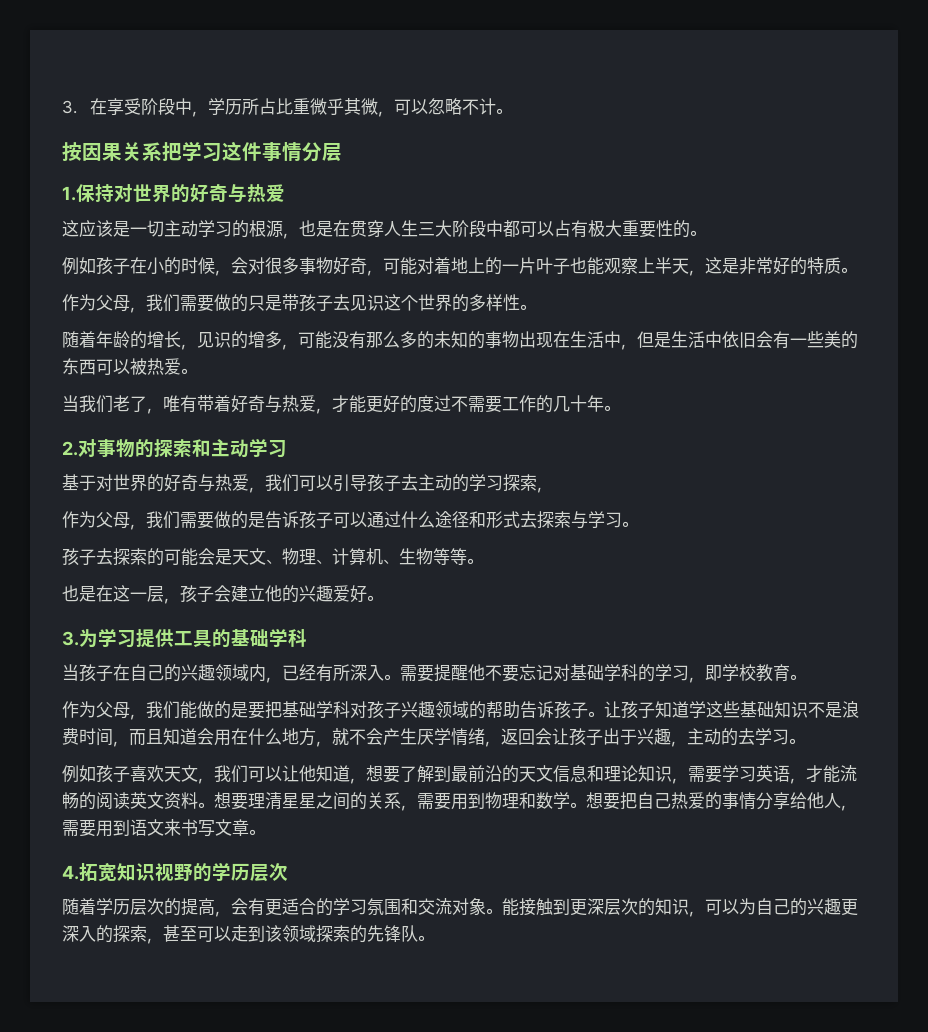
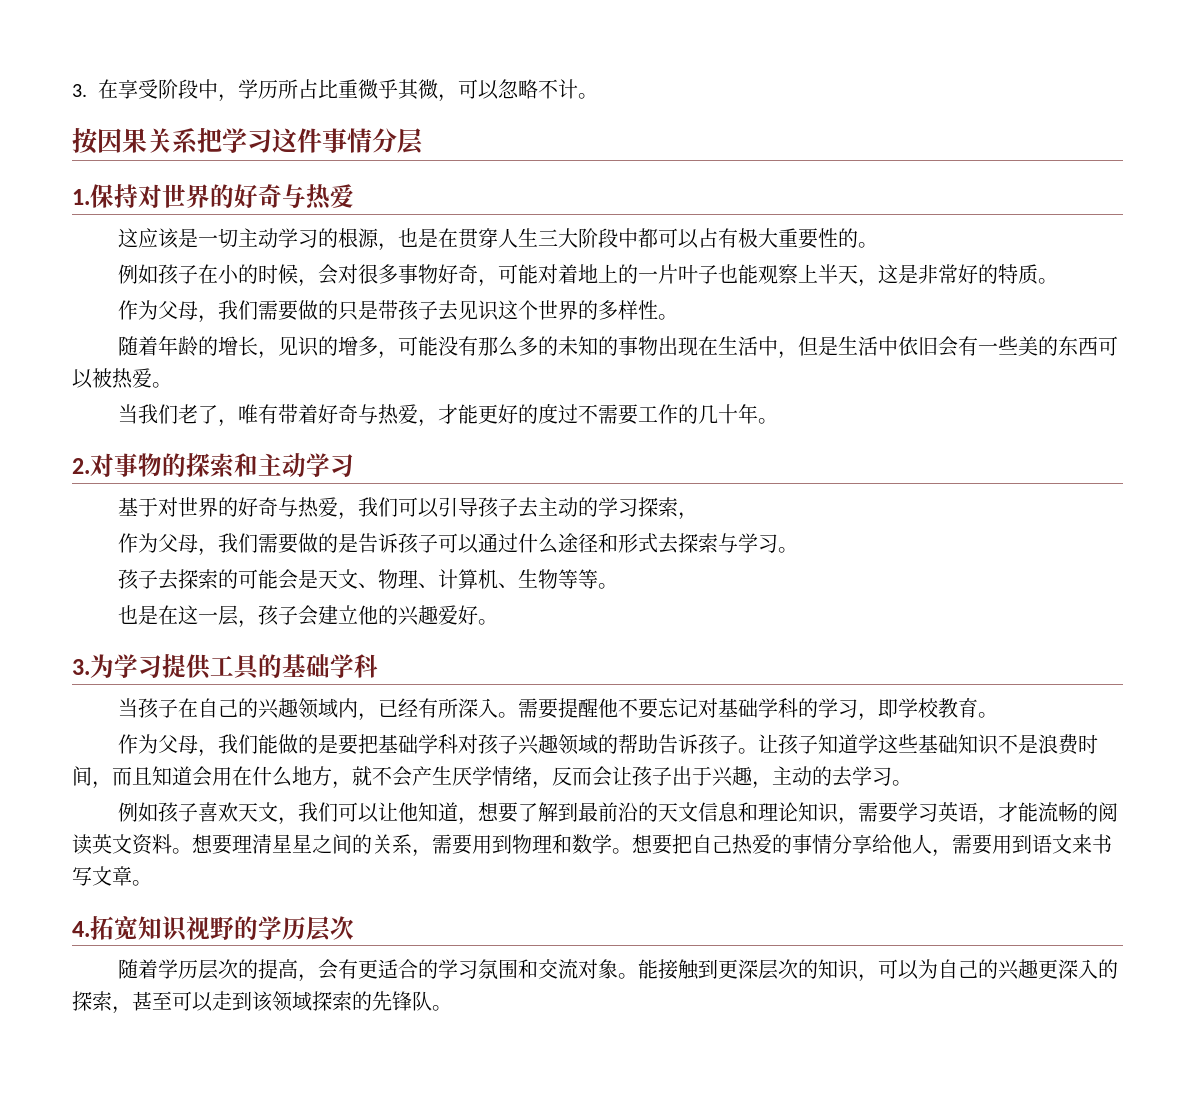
[501,728,535,745] 返回 -> [552,767,592,786] 反而

